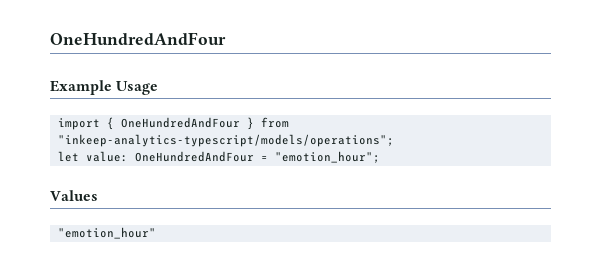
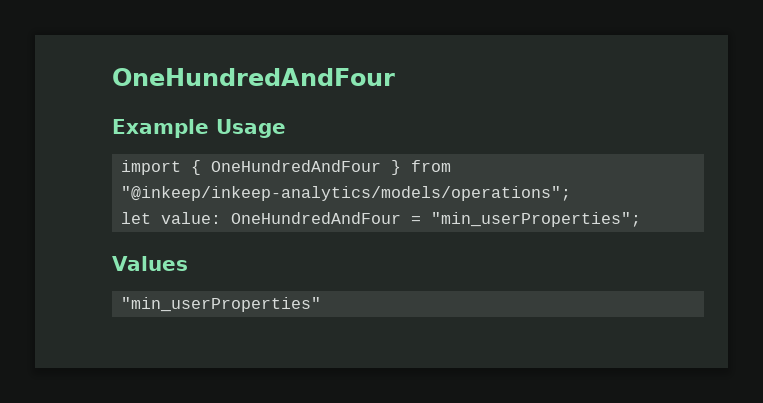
[57,134,394,147] "inkeep-analytics-typescript/models/operations"; -> [121,186,571,201] "@inkeep/inkeep-analytics/models/operations";
[274,151,380,163] "emotion_hour"; -> [431,212,641,227] "min_userProperties";
[57,227,156,239] "emotion_hour" -> [121,297,321,312] "min_userProperties"

